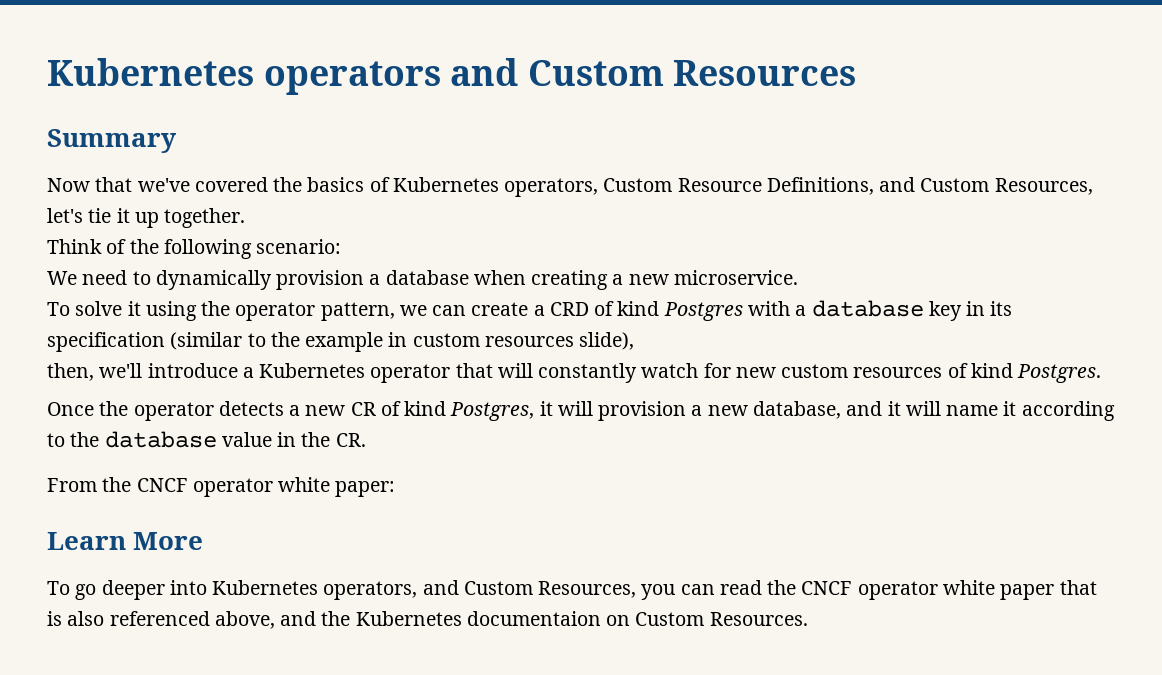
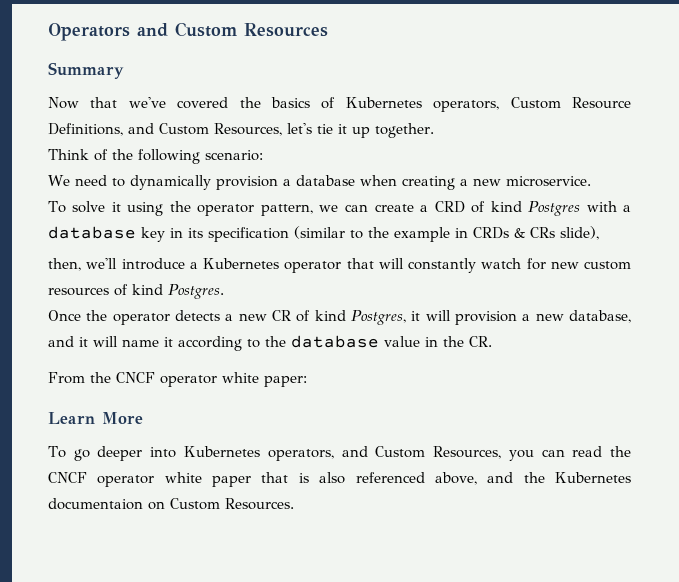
[47,58,441,95] Kubernetes operators -> [48,23,130,41] Operators
[412,333,574,347] custom resources -> [473,227,555,239] CRDs & CRs

